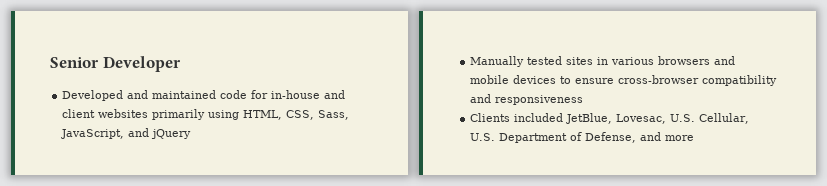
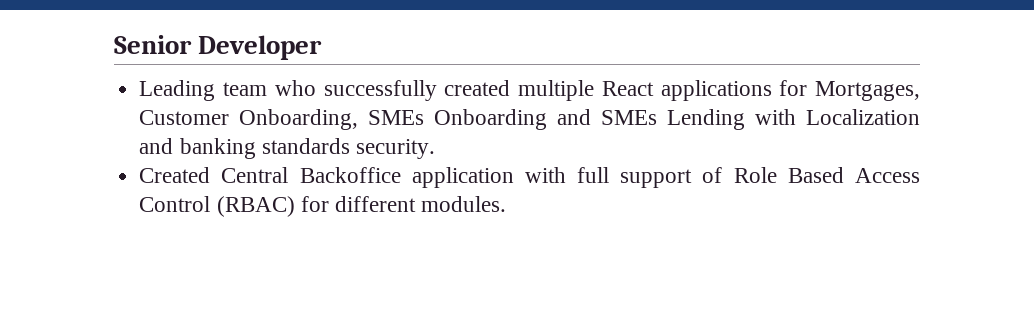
[62,90,346,101] [62,109,350,120] [61,128,192,139] [470,56,736,67] [470,75,778,86] [470,94,584,105] [470,113,750,124] [470,132,695,143] Developed and maintained code for in-house and client websites primarily using HTML, CSS, Sass, JavaScript, and jQuery // Manually tested sites in various browsers and mobile devices to ensure cross-browser compatibility and responsiveness // Clients included JetBlue, Lovesac, U.S. Cellular, U.S. Department of Defense, and more -> [139,80,920,101] [139,109,920,130] [139,138,435,159] [139,167,920,188] [139,196,507,217] Leading team who successfully created multiple React applications for Mortgages, Customer Onboarding, SMEs Onboarding and SMEs Lending with Localization and banking standards security. // Created Central Backoffice application with full support of Role Based Access Control (RBAC) for different modules.

